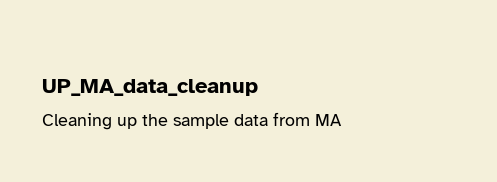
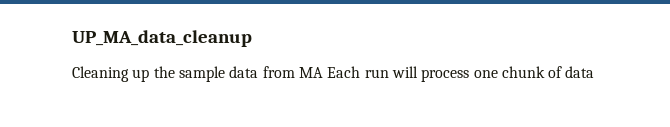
(342, 120) none -> [327,66,595,82] Each run will process one chunk of data

